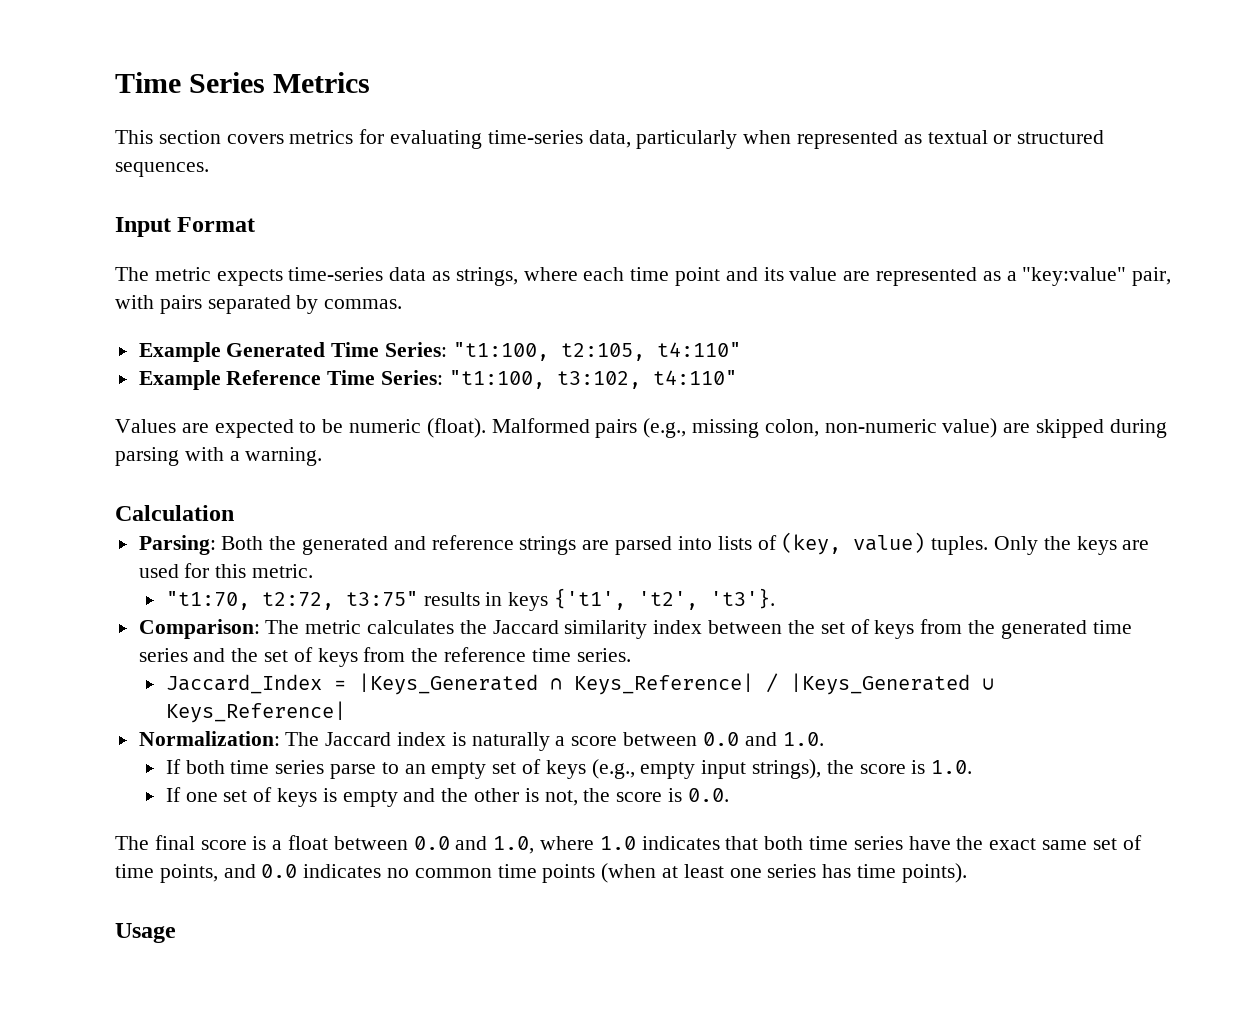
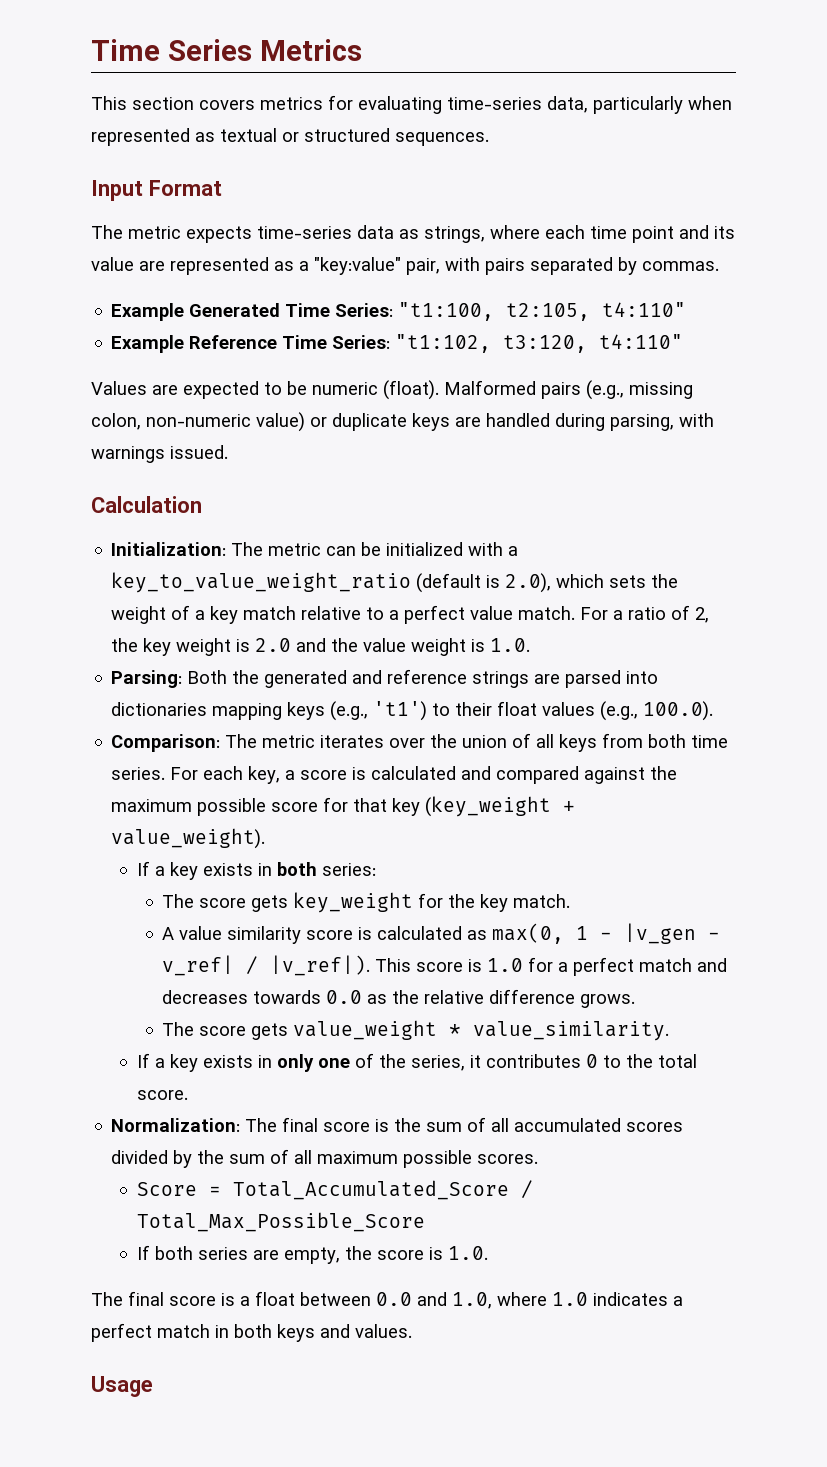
[448,370,641,389] "t1:100, t3:102, -> [395,334,588,353] "t1:102, t3:120,
[1003,419,1167,438] [115,447,323,466] [115,505,234,521] are skipped during parsing with a warning. // Calculation -> [310,413,714,431] [91,445,228,463] [91,496,202,513] [111,542,519,556] [111,572,679,593] [111,605,710,624] [111,638,531,656] or duplicate keys are handled during parsing, with warnings issued. // Calculation // Initialization: The metric can be initialized with a key_to_value_weight_ratio (default is 2.0), which sets the weight of a key match relative to a perfect value match. For a ratio of 2, the key weight is 2.0 and the value weight is 1.0.
[717,532,1150,555] [138,563,314,578] [165,588,775,611] [138,619,1132,639] [138,647,631,667] [165,673,994,695] [165,701,346,723] [138,731,824,751] [165,759,973,779] [165,787,729,807] lists of (key, value) tuples. Only the keys are used for this metric. // "t1:70, t2:72, t3:75" results in keys {'t1', 't2', 't3'}. // Comparison: The metric calculates the Jaccard similarity index between the set of keys from the generated time series and the set of keys from the reference time series. // Jaccard_Index = |Keys_Generated ∩ Keys_Reference| / |Keys_Generated ∪ Keys_Reference| // Normalization: The Jaccard index is naturally a score between 0.0 and 1.0. // If both time series parse to an empty set of keys (e.g., empty input strings), the score is 1.0. // If one set of keys is empty and the other is not, the score is 0.0. -> [111,701,714,721] [111,733,729,752] [111,766,678,784] [111,796,576,817] [111,828,266,849] [136,861,376,880] [162,892,571,913] [162,923,721,944] [162,955,728,976] [162,989,636,1008] [162,1020,670,1041] [136,1053,697,1072] [136,1090,188,1100] [111,1117,684,1132] [111,1149,539,1168] [136,1180,533,1200] [136,1212,425,1232] [136,1245,488,1264] dictionaries mapping keys (e.g., 't1') to their float values (e.g., 100.0). // Comparison: The metric iterates over the union of all keys from both time series. For each key, a score is calculated and compared against the maximum possible score for that key (key_weight + value_weight). // If a key exists in both series: // The score gets key_weight for the key match. // A value similarity score is calculated as max(0, 1 - |v_gen - v_ref| / |v_ref|). This score is 1.0 for a perfect match and decreases towards 0.0 as the relative difference grows. // The score gets value_weight * value_similarity. // If a key exists in only one of the series, it contributes 0 to the total score. // Normalization: The final score is the sum of all accumulated scores divided by the sum of all maximum possible scores. // Score = Total_Accumulated_Score / Total_Max_Possible_Score // If both series are empty, the score is 1.0.
[725,835,1142,850] [115,863,967,883] that both time series have the exact same set of time points, and 0.0 indicates no common time points (when at least one series has time points). -> [673,1296,683,1306] [91,1323,412,1342] a perfect match in both keys and values.

